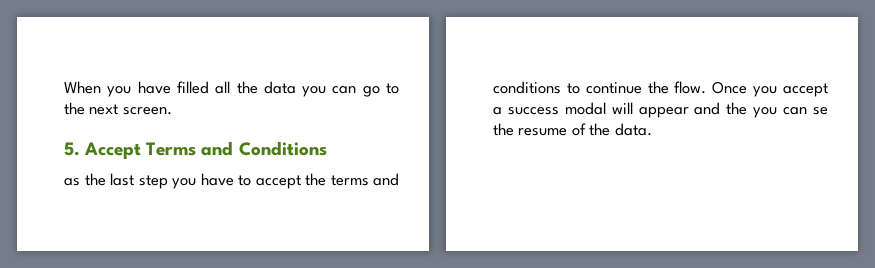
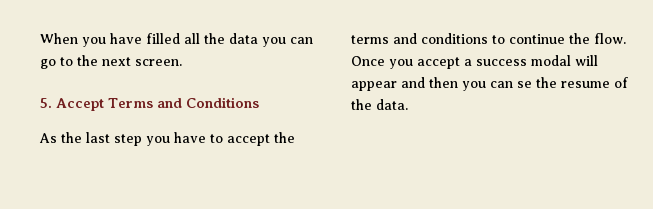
[64,178,80,186] as -> [39,133,57,143] As
[726,102,748,115] the -> [429,77,458,88] then

